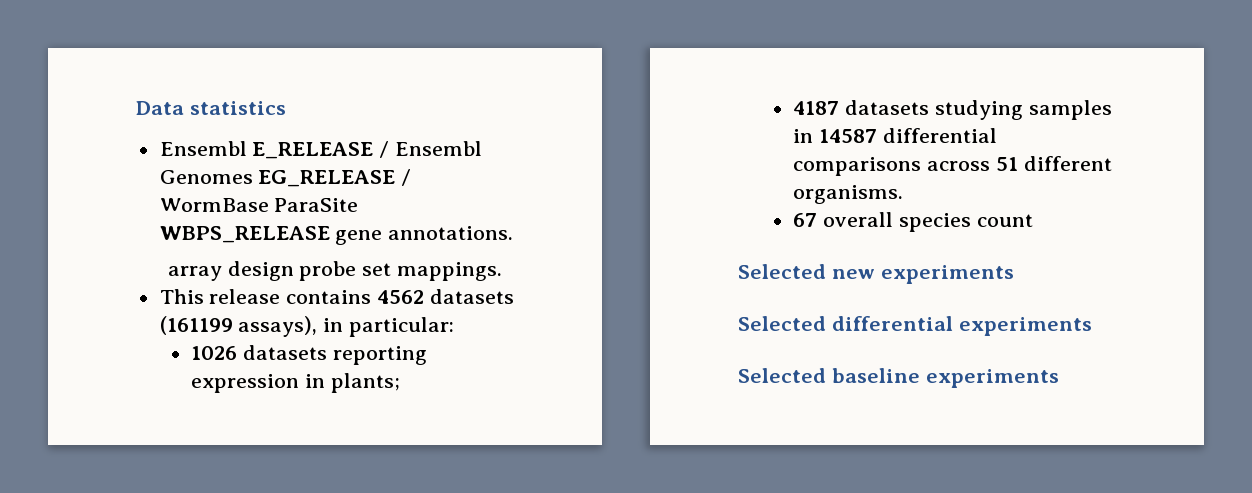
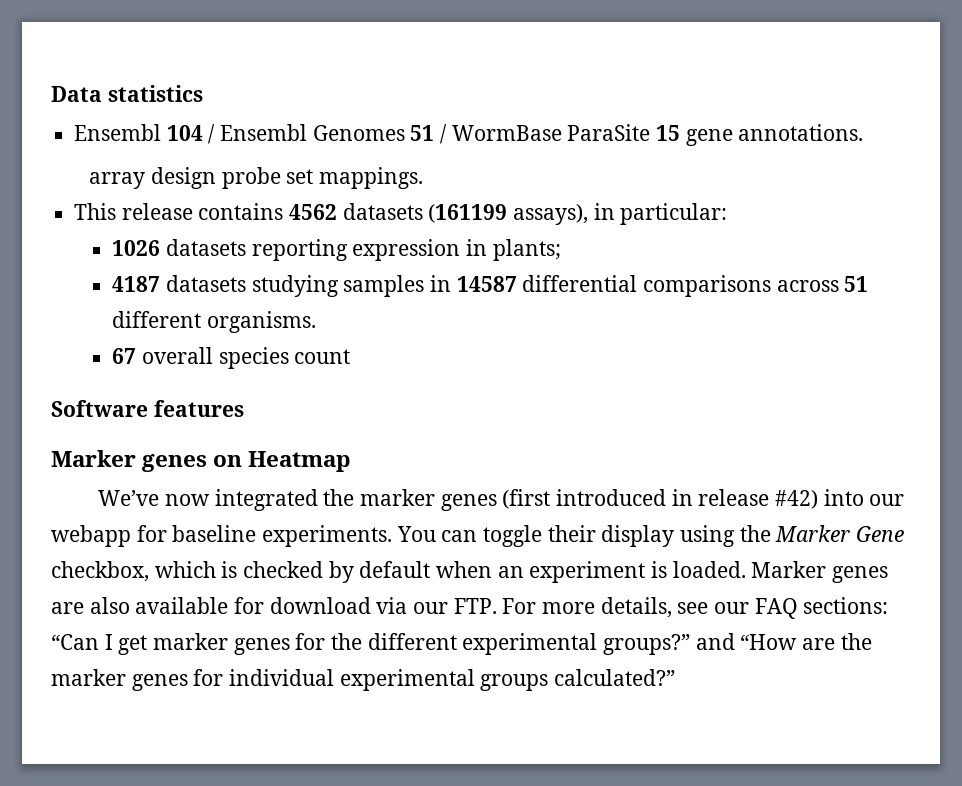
[252,142,374,159] E_RELEASE -> [166,125,203,141] 104
[258,170,396,187] EG_RELEASE -> [410,125,435,141] 51
[159,226,330,243] WBPS_RELEASE -> [656,125,681,141] 15
[738,264,1014,284] [738,316,1092,336] [738,368,1059,388] Selected new experiments // Selected differential experiments // Selected baseline experiments -> [51,400,244,417] [51,450,352,472] [98,489,905,511] [51,525,905,547] [51,561,889,583] [51,597,889,619] [51,633,872,655] [51,669,676,691] Software features // Marker genes on Heatmap // We’ve now integrated the marker genes (first introduced in release #42) into our webapp for baseline experiments. You can toggle their display using the Marker Gene checkbox, which is checked by default when an experiment is loaded. Marker genes are also available for download via our FTP. For more details, see our FAQ sections: “Can I get marker genes for the different experimental groups?” and “How are the marker genes for individual experimental groups calculated?”

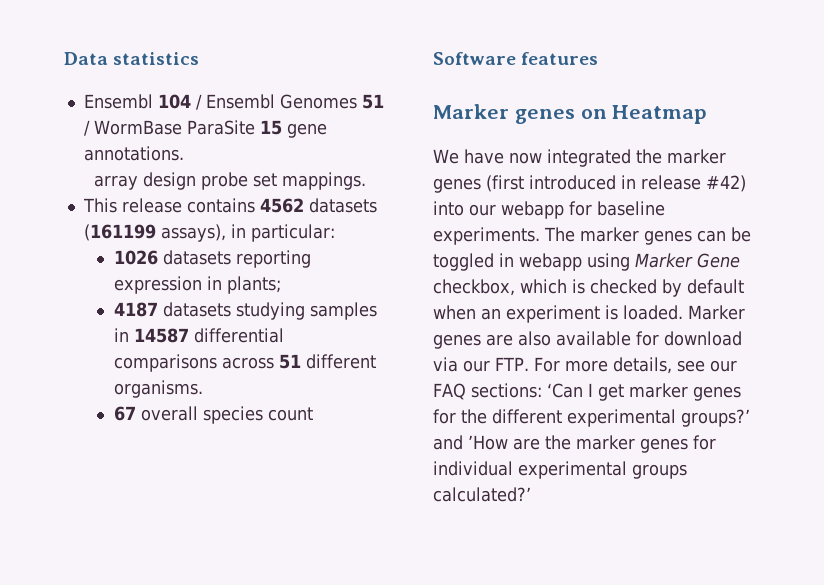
[98,490,160,506] We’ve -> [433,149,504,164] We have
[396,525,771,547] You can toggle their display using the -> [544,227,751,245] [433,253,630,271] The marker genes can be toggled in webapp using
[51,634,99,650] “Can -> [546,383,583,398] ‘Can
[603,633,798,655] groups?” and “How -> [681,409,750,427] [433,435,508,450] groups?’ and ’How
[554,669,676,686] calculated?” -> [433,487,531,502] calculated?’

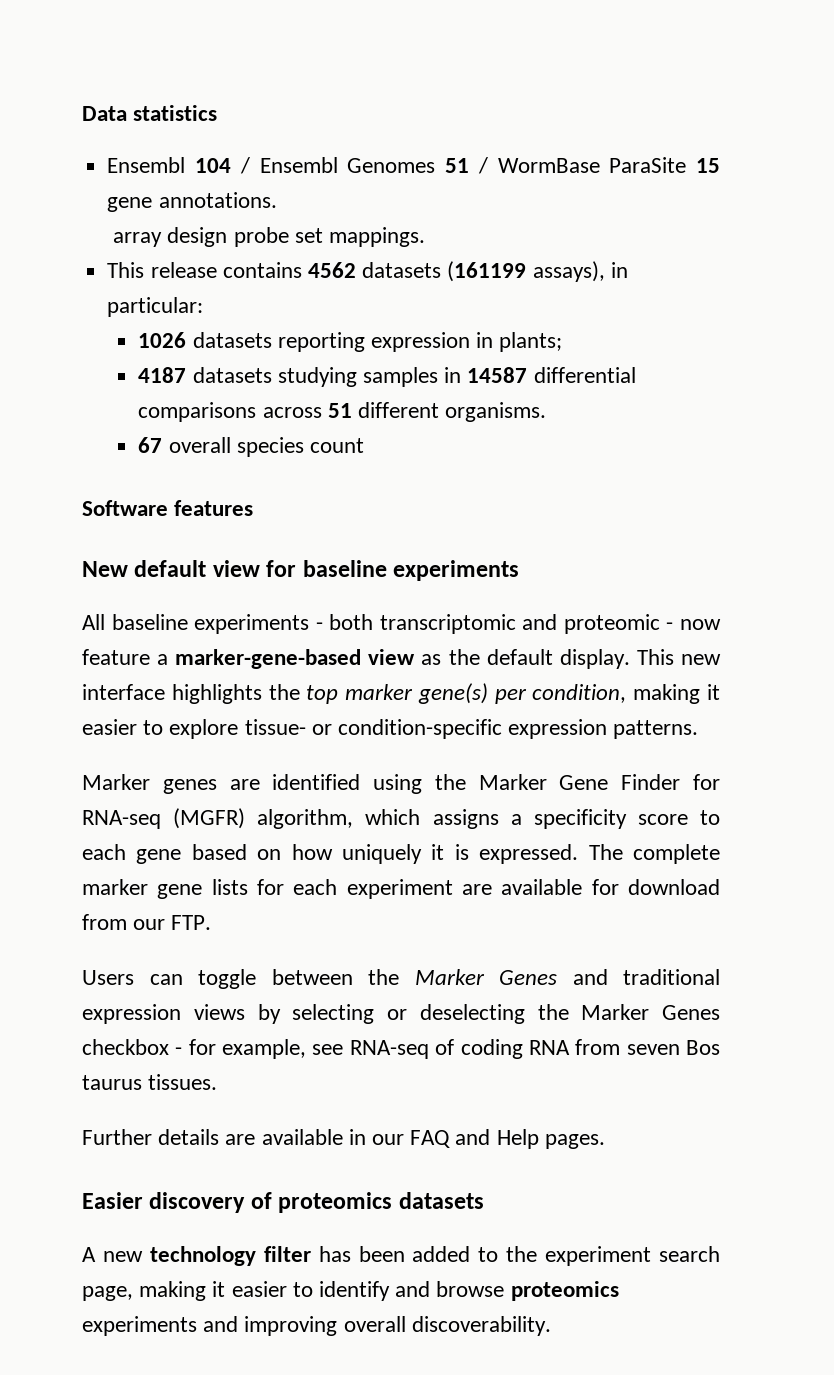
[433,104,708,124] [433,149,726,167] [433,175,746,193] [433,201,665,219] [433,227,751,245] [433,253,740,271] [433,279,744,297] [433,305,745,323] [433,331,551,349] Marker genes on Heatmap // We have now integrated the marker genes (first introduced in release #42) into our webapp for baseline experiments. The marker genes can be toggled in webapp using Marker Gene checkbox, which is checked by default when an experiment is loaded. Marker genes are also -> [82,560,520,581] [82,614,721,634] [82,649,721,669] [82,683,720,704] [82,719,699,739] [82,774,720,794] [82,808,720,829] [82,844,720,864] [82,879,492,899] New default view for baseline experiments // All baseline experiments - both transcriptomic and proteomic - now feature a marker-gene-based view as the default display. This new interface highlights the top marker gene(s) per condition, making it easier to explore tissue- or condition-specific expression patterns. // Marker genes are identified using the Marker Gene Finder for RNA-seq (MGFR) algorithm, which assigns a specificity score to each gene based on how uniquely it is expressed. The complete marker gene lists for each experiment are
[433,357,458,372] via -> [82,914,127,930] from
[533,357,737,374] [433,383,741,401] [433,409,750,427] [433,435,716,453] [433,461,687,479] [433,487,531,502] For more details, see our FAQ sections: ‘Can I get marker genes for the different experimental groups?’ and ’How are the marker genes for individual experimental groups calculated?’ -> [82,969,720,989] [82,1004,720,1024] [82,1039,720,1059] [82,1074,218,1090] [82,1129,605,1149] [82,1192,484,1213] [82,1246,720,1266] [82,1281,619,1301] [82,1316,551,1336] // Users can toggle between the Marker Genes and traditional expression views by selecting or deselecting the Marker Genes checkbox - for example, see RNA-seq of coding RNA from seven Bos taurus tissues. // Further details are available in our FAQ and Help pages. // Easier discovery of proteomics datasets // A new technology filter has been added to the experiment search page, making it easier to identify and browse proteomics experiments and improving overall discoverability.

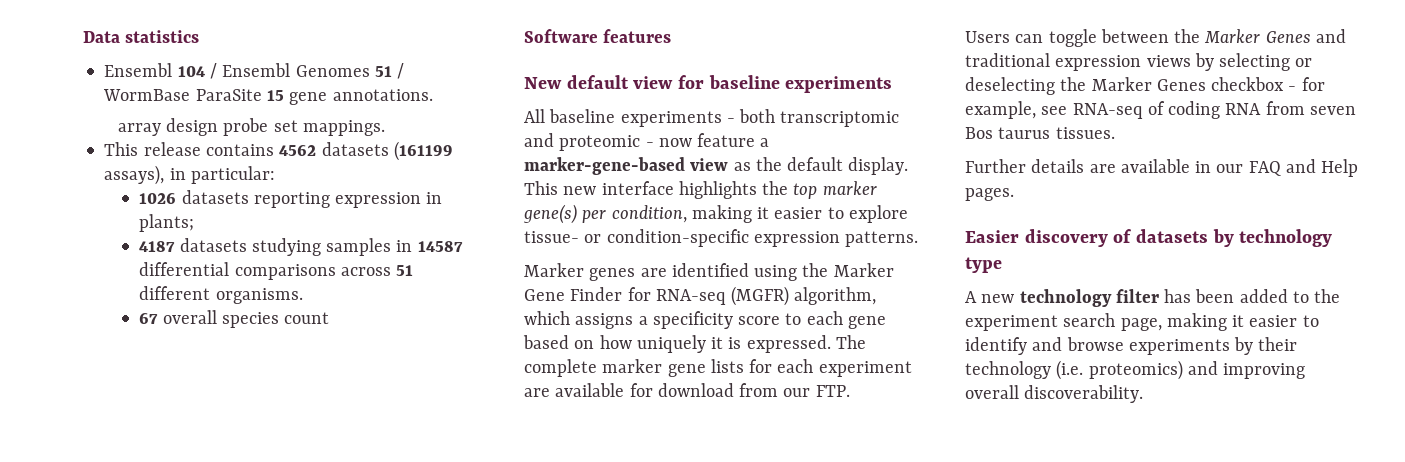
[278,1192,484,1213] proteomics datasets -> [1136,229,1333,247] [965,257,1002,273] datasets by technology type
[510,1281,619,1301] [82,1316,197,1336] proteomics experiments -> [1128,337,1298,355] [965,360,1183,380] experiments by their technology (i.e. proteomics)

